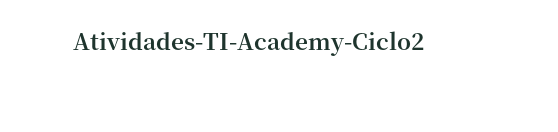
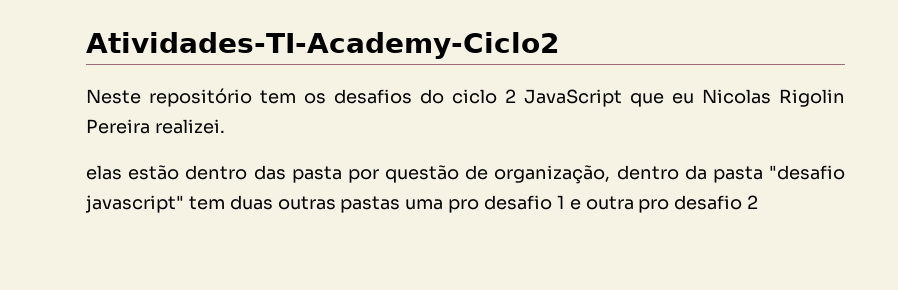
(424, 43) none -> [86,88,845,107] [86,119,225,134] [86,165,845,184] [85,195,759,213] // Neste repositório tem os desafios do ciclo 2 JavaScript que eu Nicolas Rigolin Pereira realizei. // elas estão dentro das pasta por questão de organização, dentro da pasta "desafio javascript" tem duas outras pastas uma pro desafio 1 e outra pro desafio 2

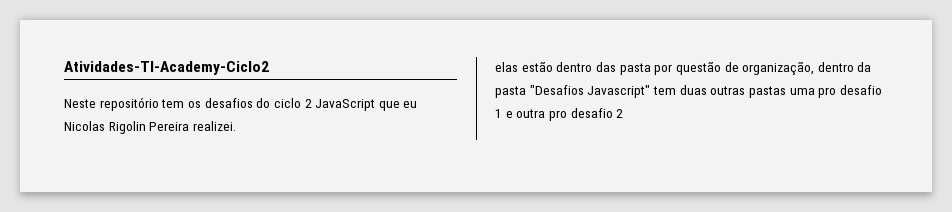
[769,165,845,180] [85,195,184,213] "desafio javascript" -> [529,85,651,98] "Desafios Javascript"

